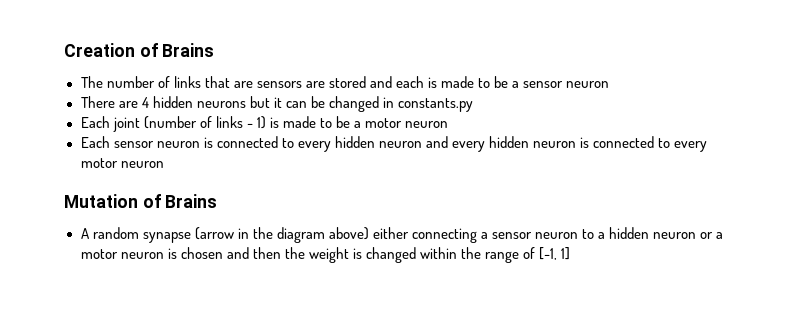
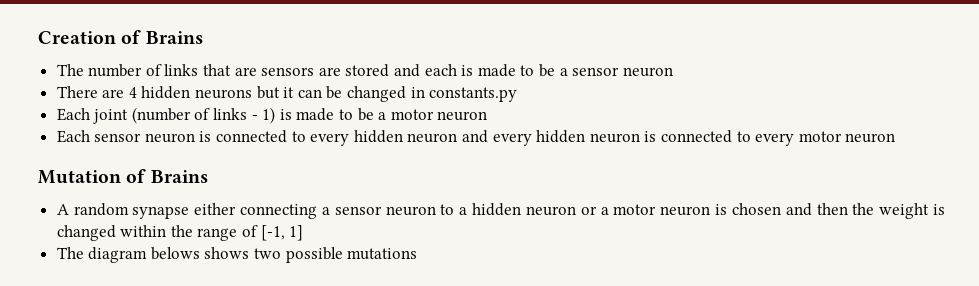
[194,227,369,243] (arrow in the diagram above) -> (190, 212) none
(571, 253) none -> [56,247,418,263] // The diagram belows shows two possible mutations

